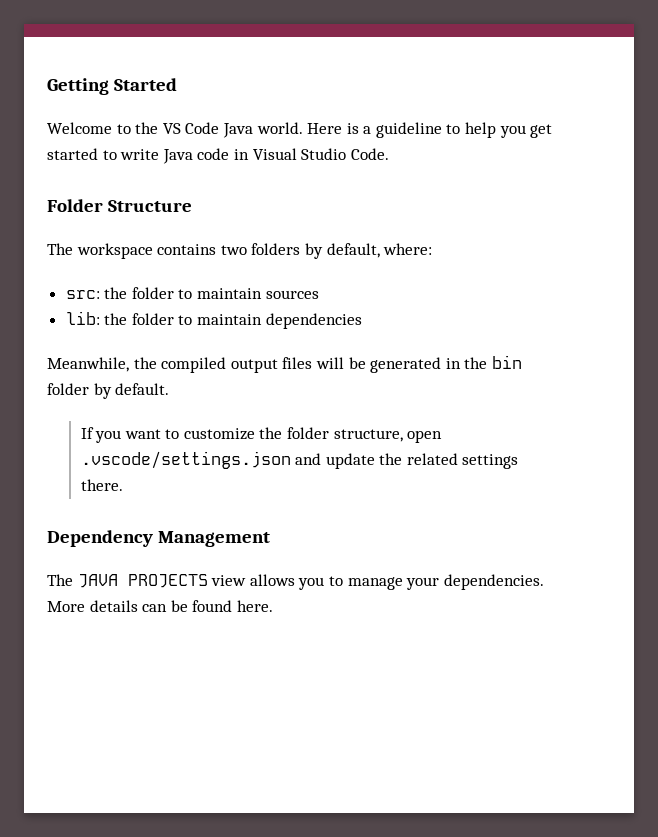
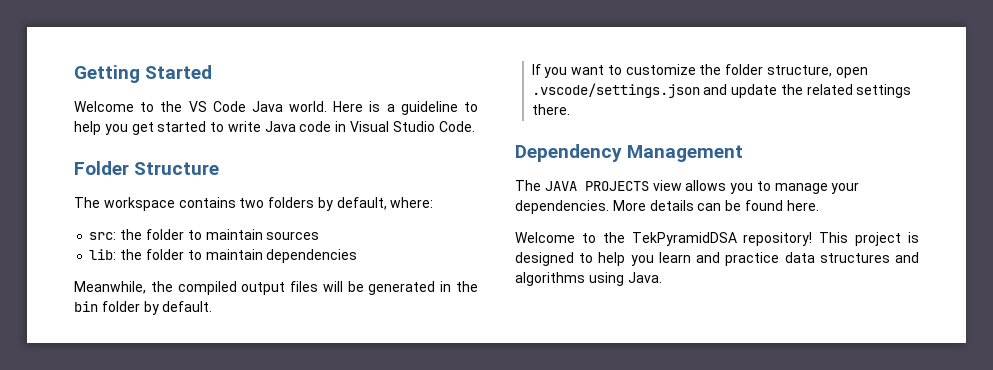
(273, 606) none -> [515,232,919,246] [515,252,919,266] [515,272,662,286] // Welcome to the TekPyramidDSA repository! This project is designed to help you learn and practice data structures and algorithms using Java.

